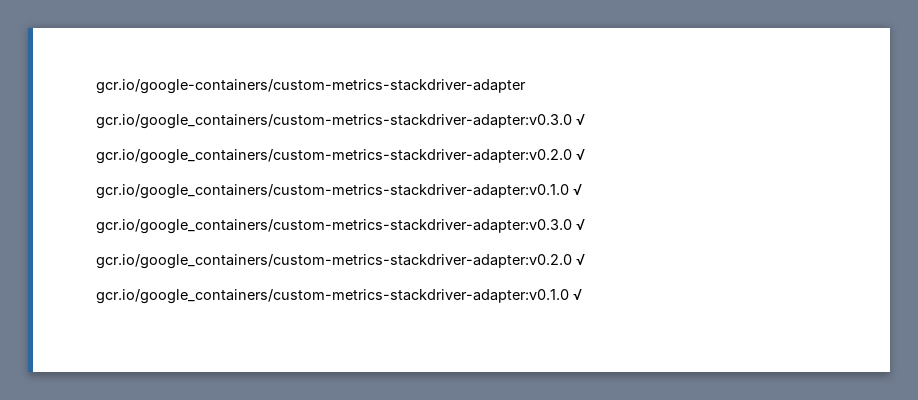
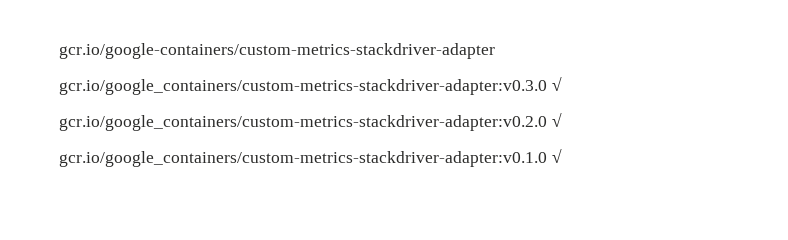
[96,219,585,234] [96,254,585,269] [96,289,582,304] // gcr.io/google_containers/custom-metrics-stackdriver-adapter:v0.3.0 √ // gcr.io/google_containers/custom-metrics-stackdriver-adapter:v0.2.0 √ // gcr.io/google_containers/custom-metrics-stackdriver-adapter:v0.1.0 √ -> (562, 156) none

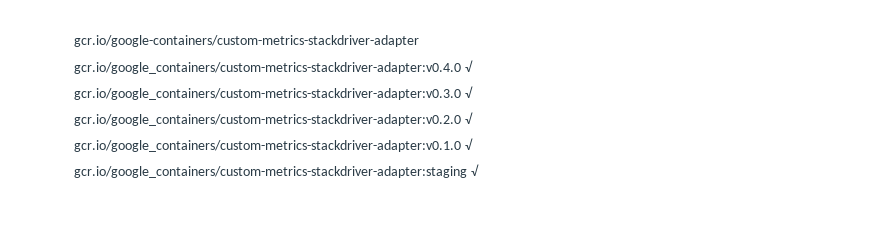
(495, 51) none -> [74,60,473,74] // gcr.io/google_containers/custom-metrics-stackdriver-adapter:v0.4.0 √
(562, 156) none -> [74,164,479,178] // gcr.io/google_containers/custom-metrics-stackdriver-adapter:staging √

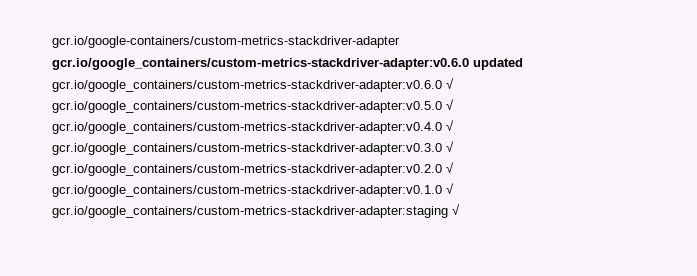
(419, 41) none -> [52,58,523,70] [52,78,454,92] [52,99,454,113] // gcr.io/google_containers/custom-metrics-stackdriver-adapter:v0.6.0 updated // gcr.io/google_containers/custom-metrics-stackdriver-adapter:v0.6.0 √ // gcr.io/google_containers/custom-metrics-stackdriver-adapter:v0.5.0 √

